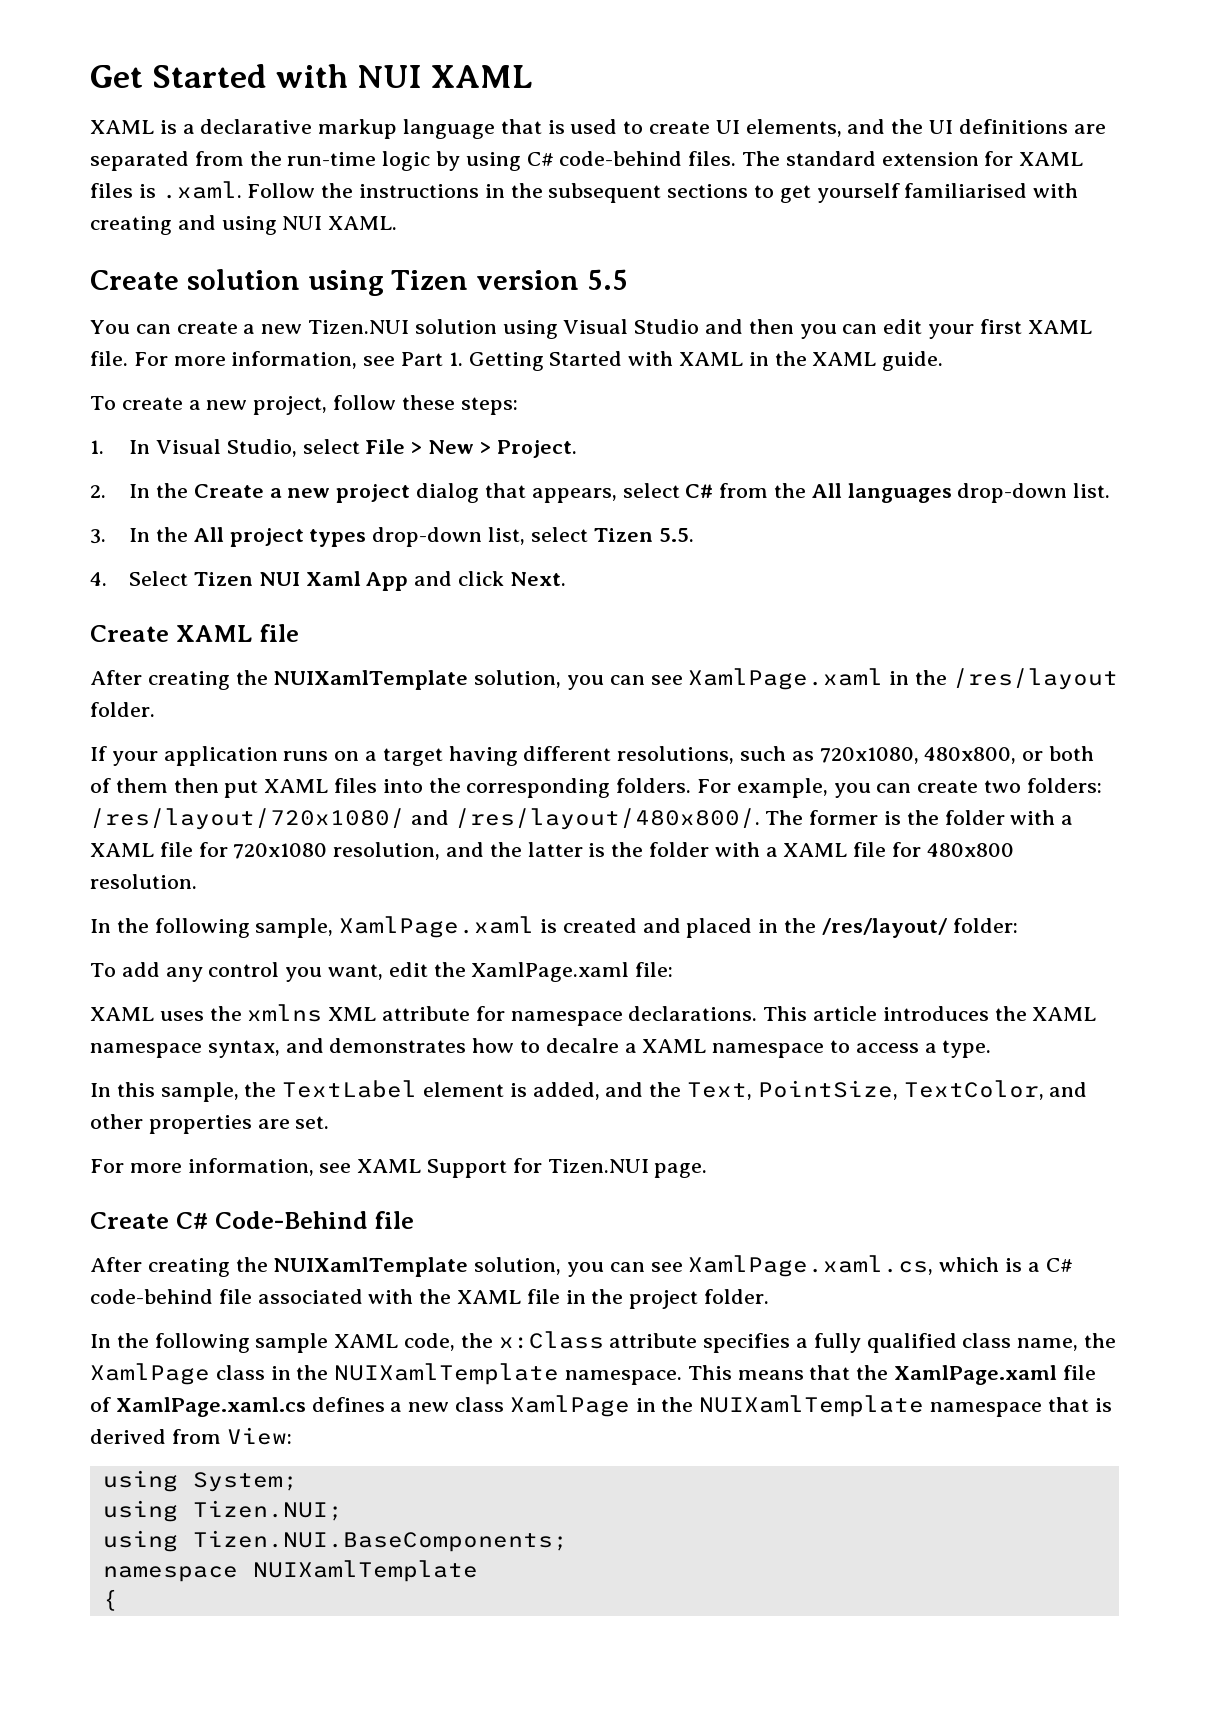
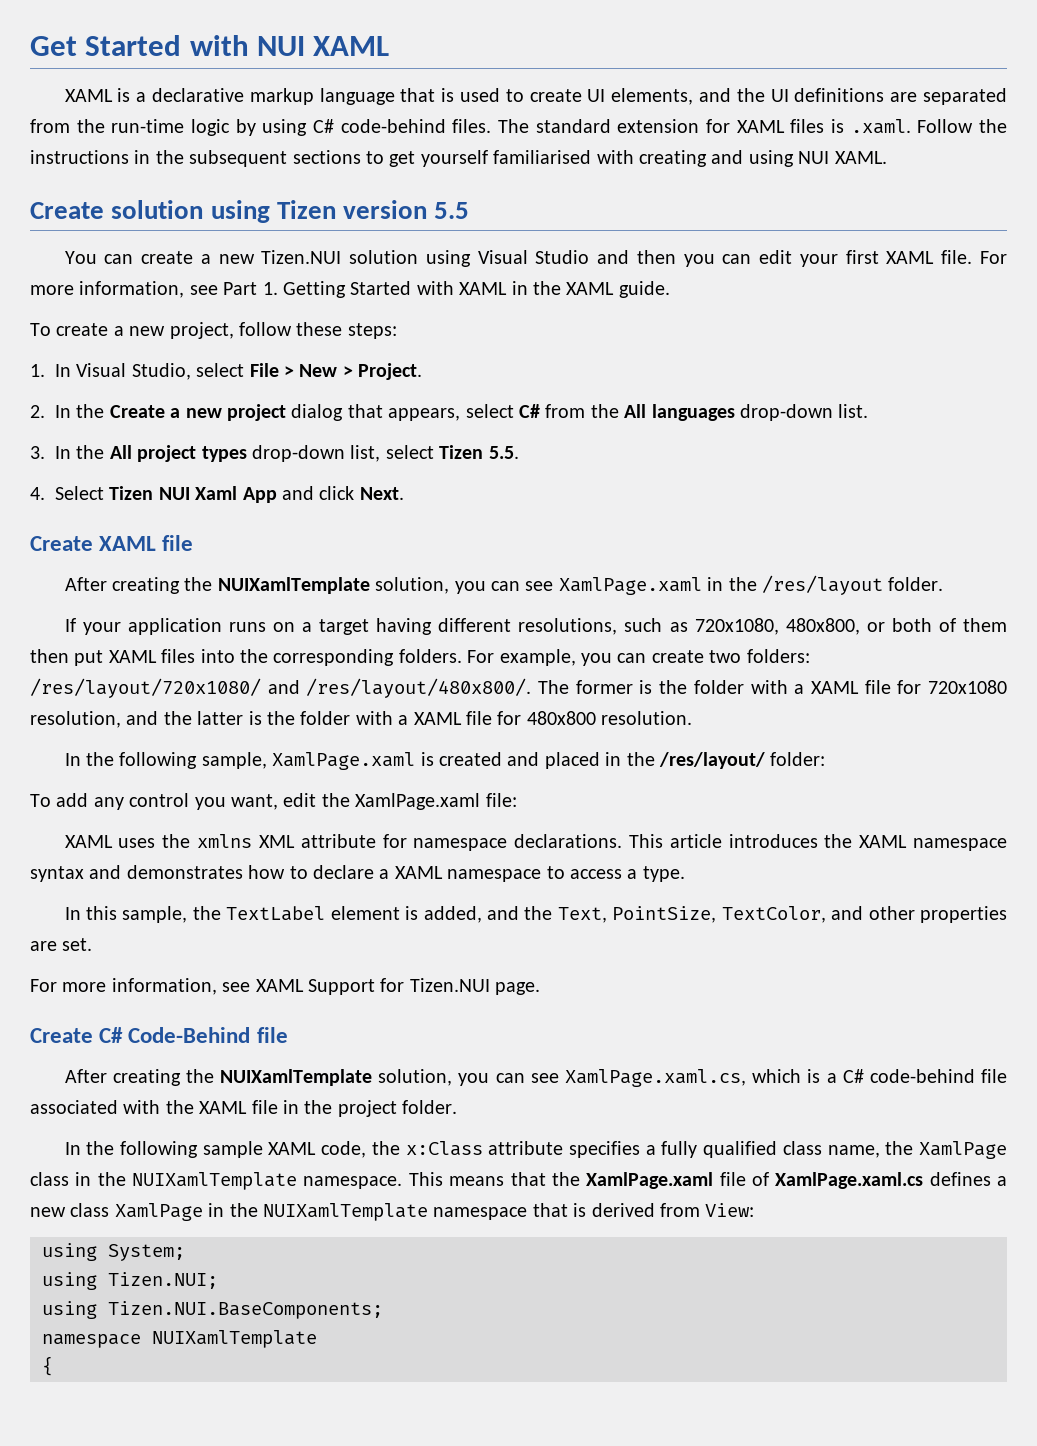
[207,1040,280,1058] syntax, -> [30,866,84,882] syntax
[545,1038,619,1053] decalre -> [313,865,374,879] declare

